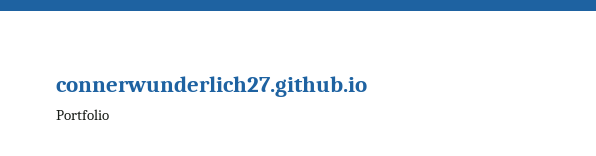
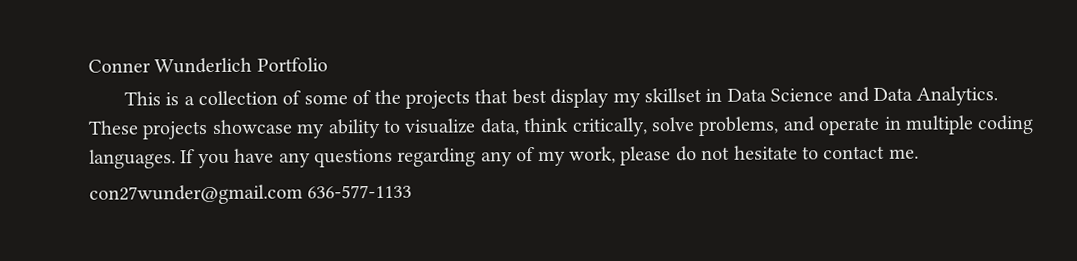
[56,76,367,97] [56,109,109,120] connerwunderlich27.github.io // Portfolio -> [88,57,328,74] [123,86,999,109] [88,114,1035,140] [89,145,919,169] [89,184,413,205] Conner Wunderlich Portfolio // This is a collection of some of the projects that best display my skillset in Data Science and Data Analytics. These projects showcase my ability to visualize data, think critically, solve problems, and operate in multiple coding languages. If you have any questions regarding any of my work, please do not hesitate to contact me. // con27wunder@gmail.com 636-577-1133

